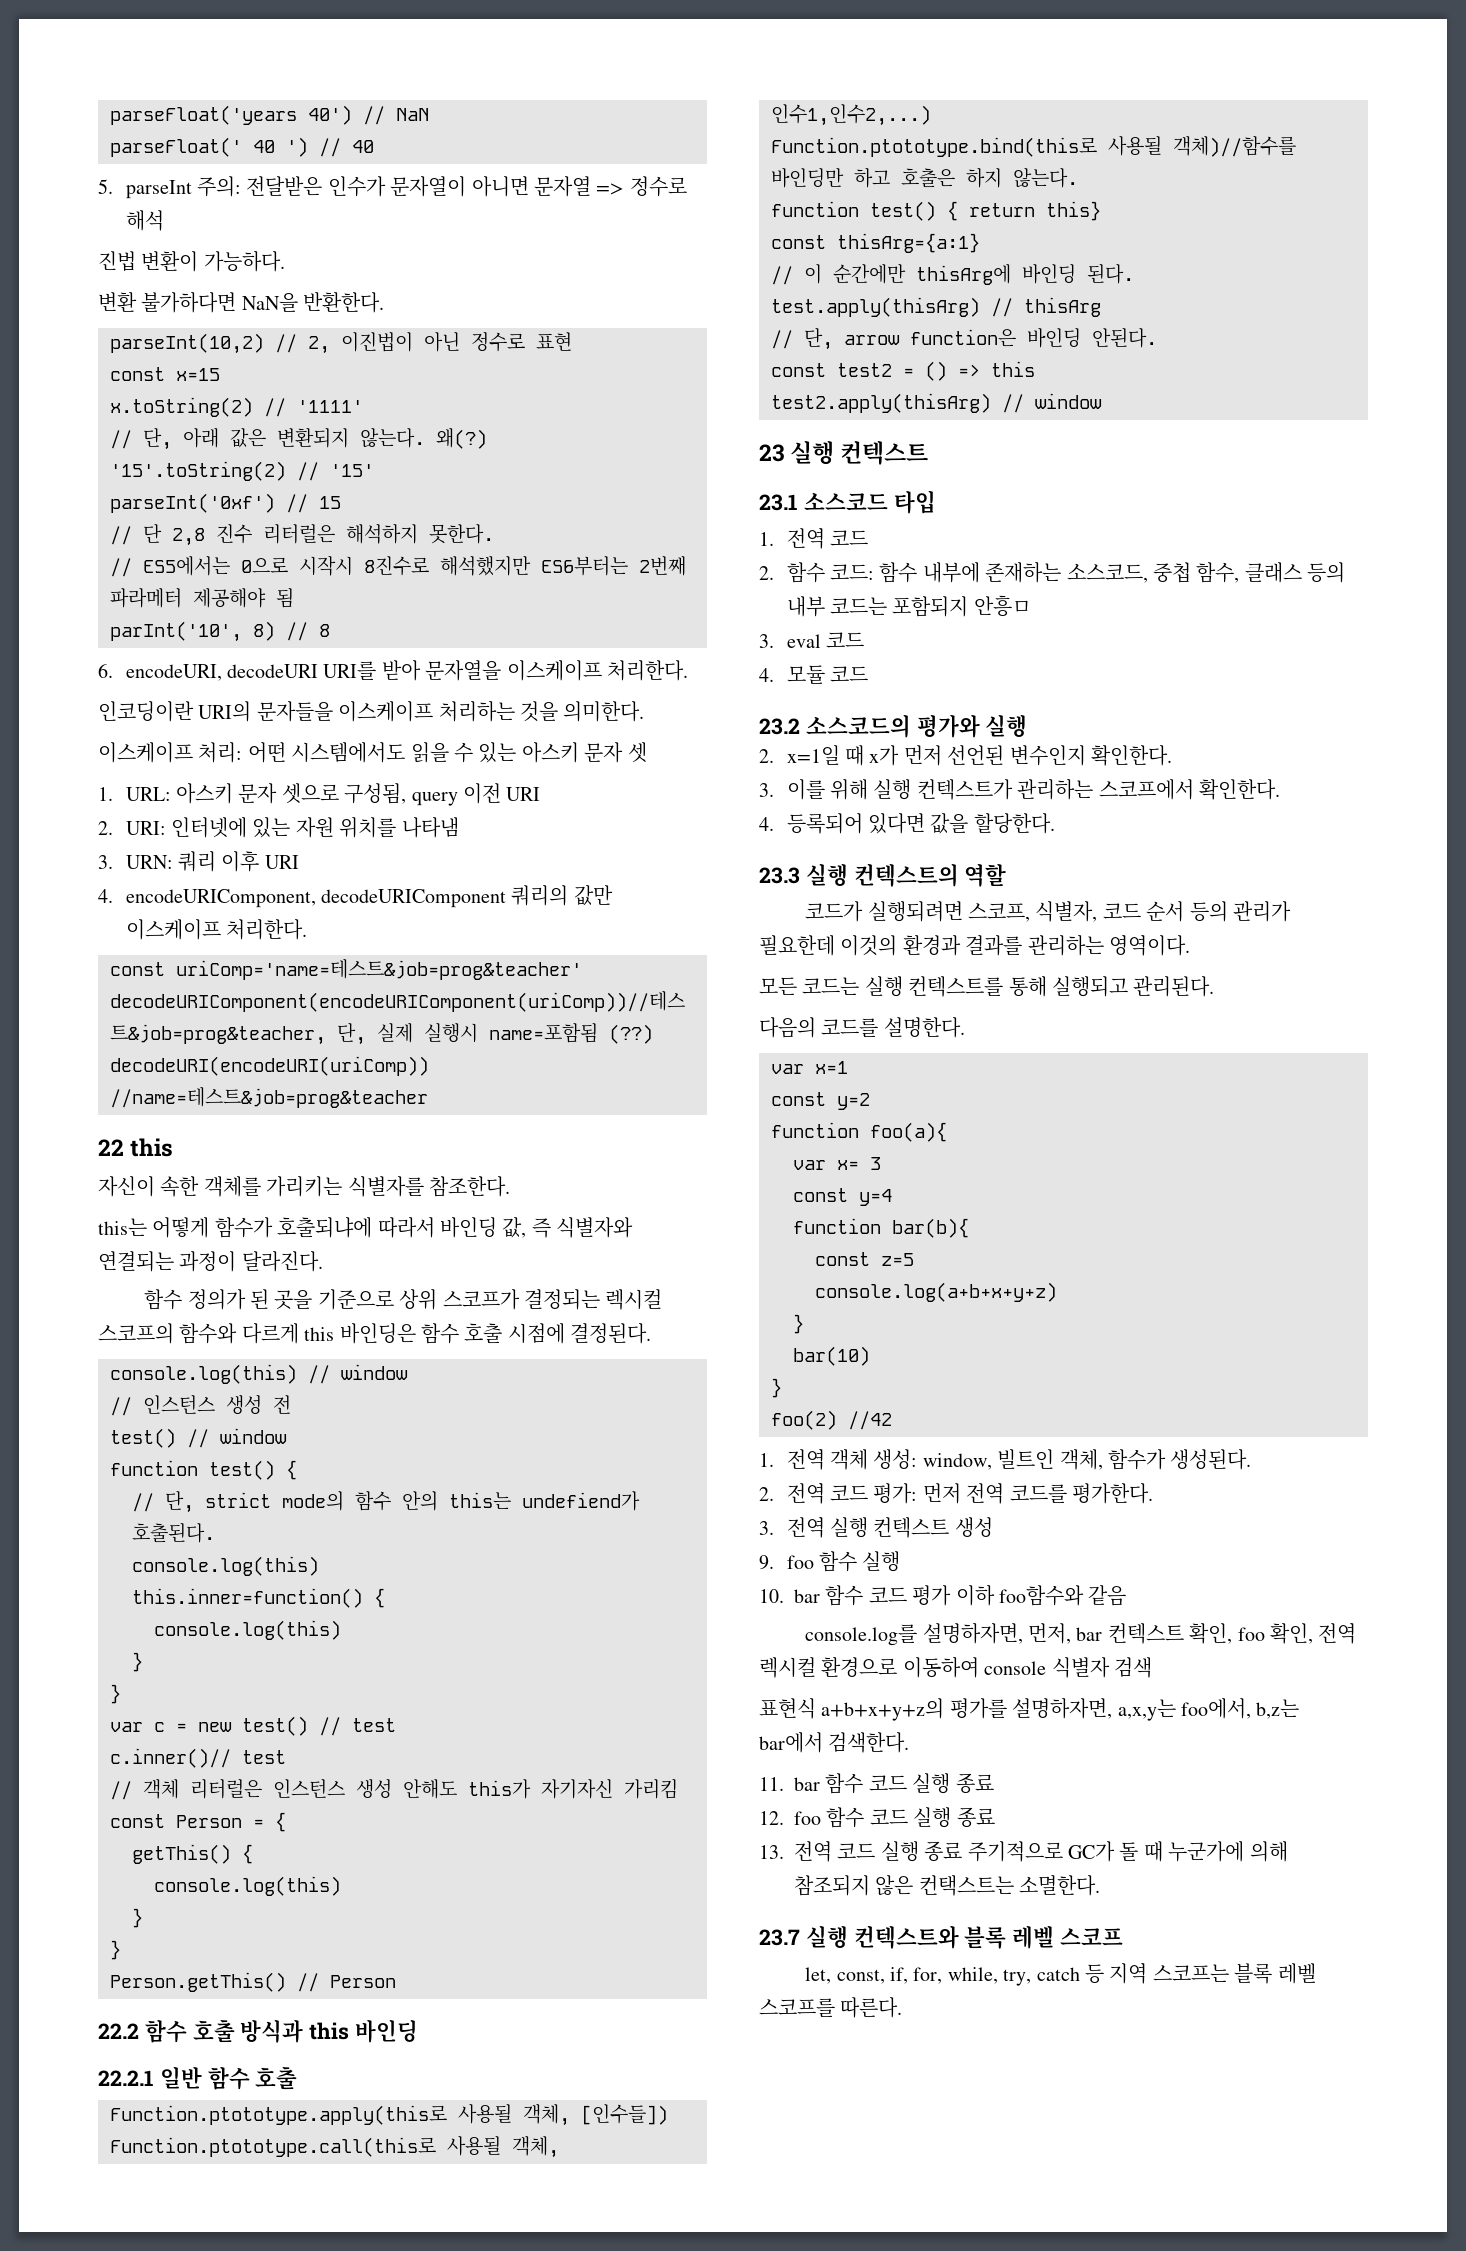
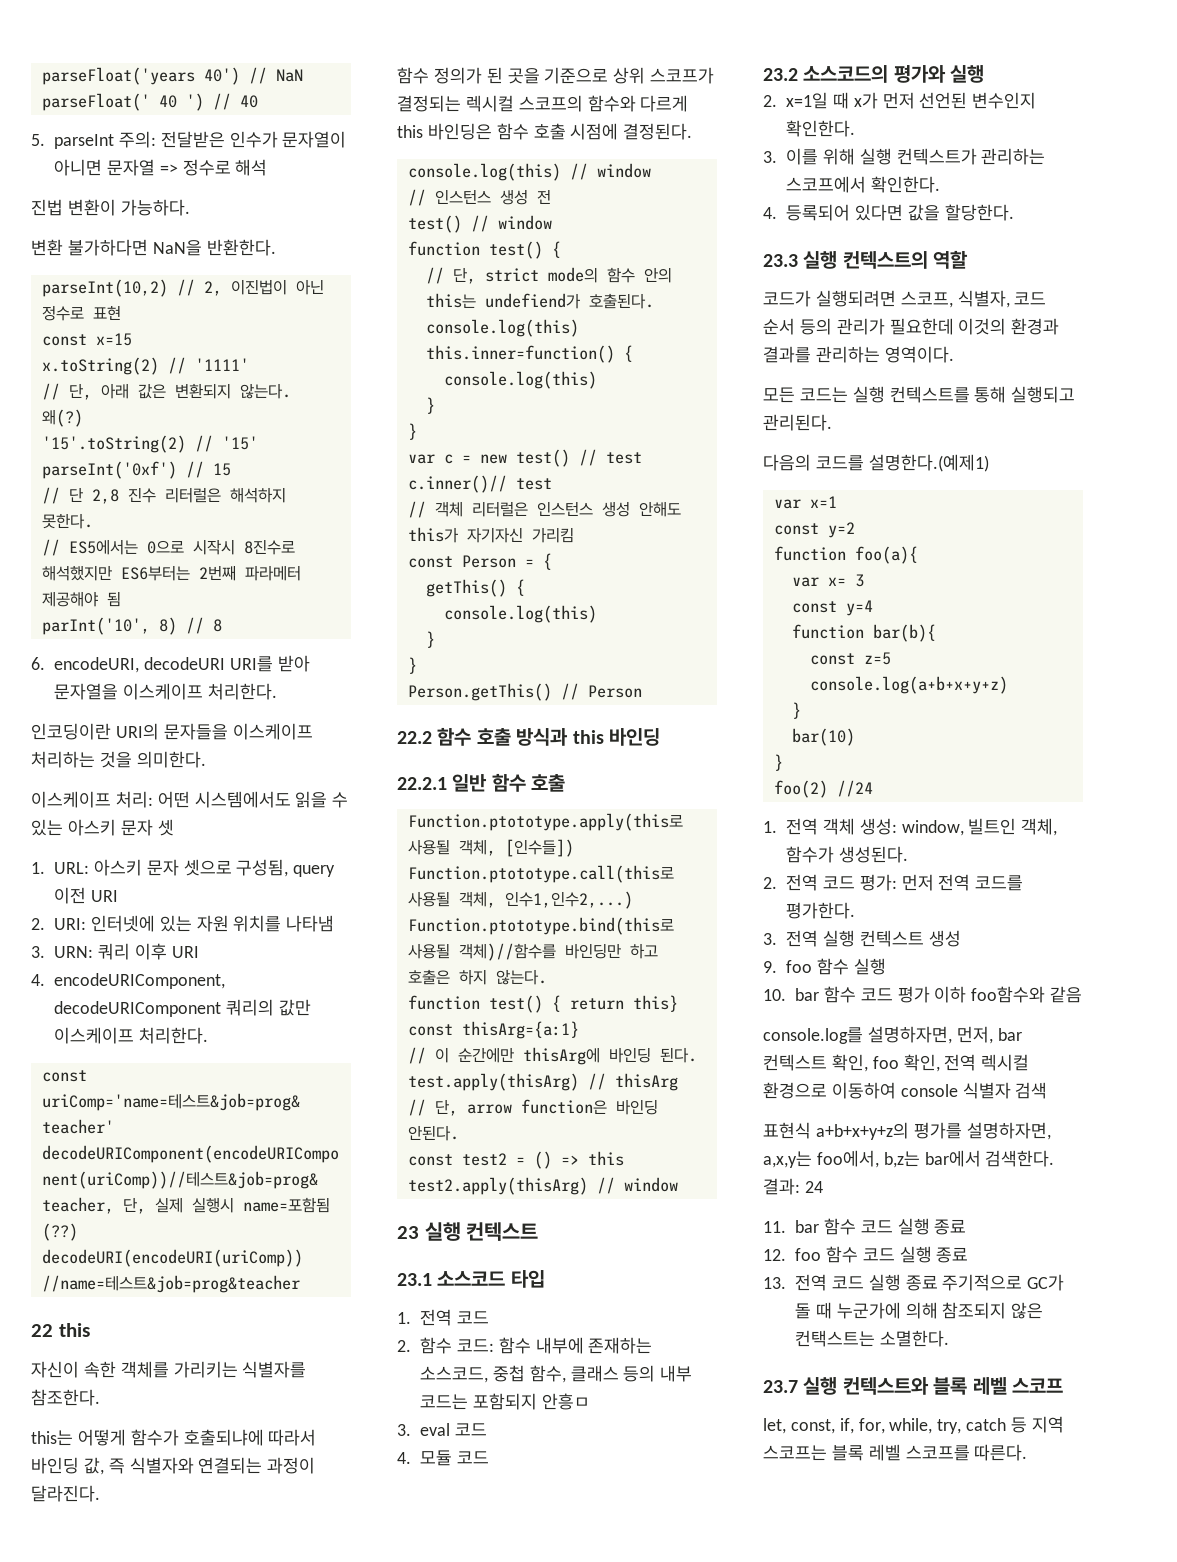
[883,1017,965,1038] 설명한다. -> [868,454,989,472] 설명한다.(예제1)
[848,1411,892,1430] //42 -> [836,780,873,797] //24
(910, 1742) none -> [763,1178,823,1195] 결과: 24

